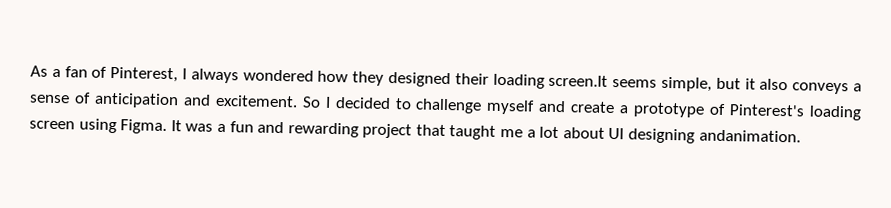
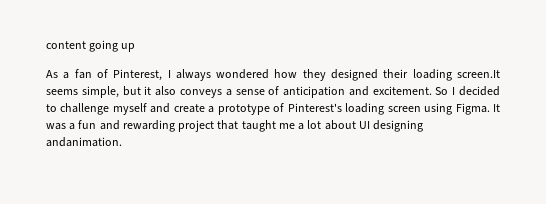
(30, 71) none -> [46,40,136,52] content going up //

